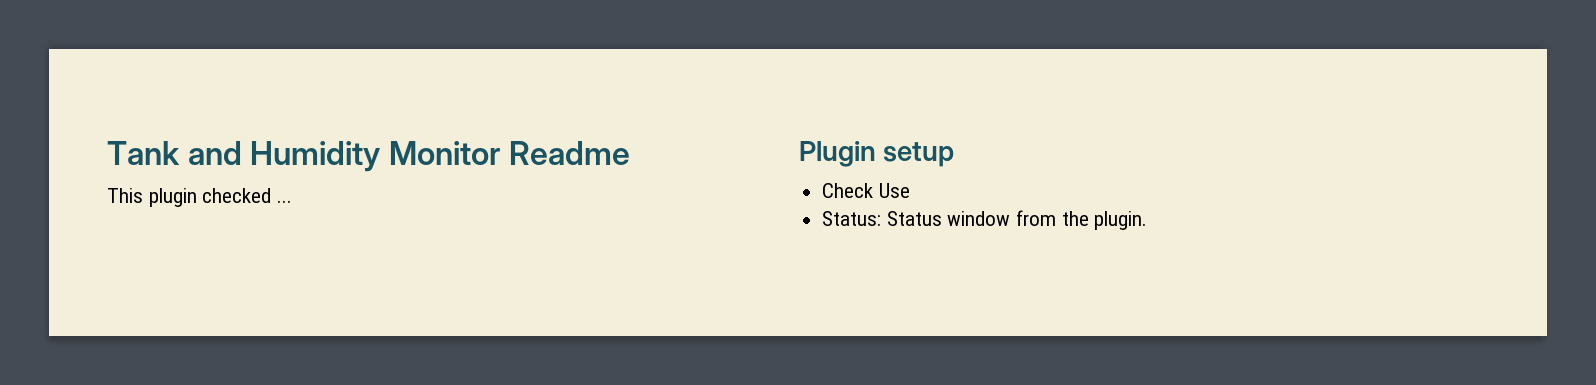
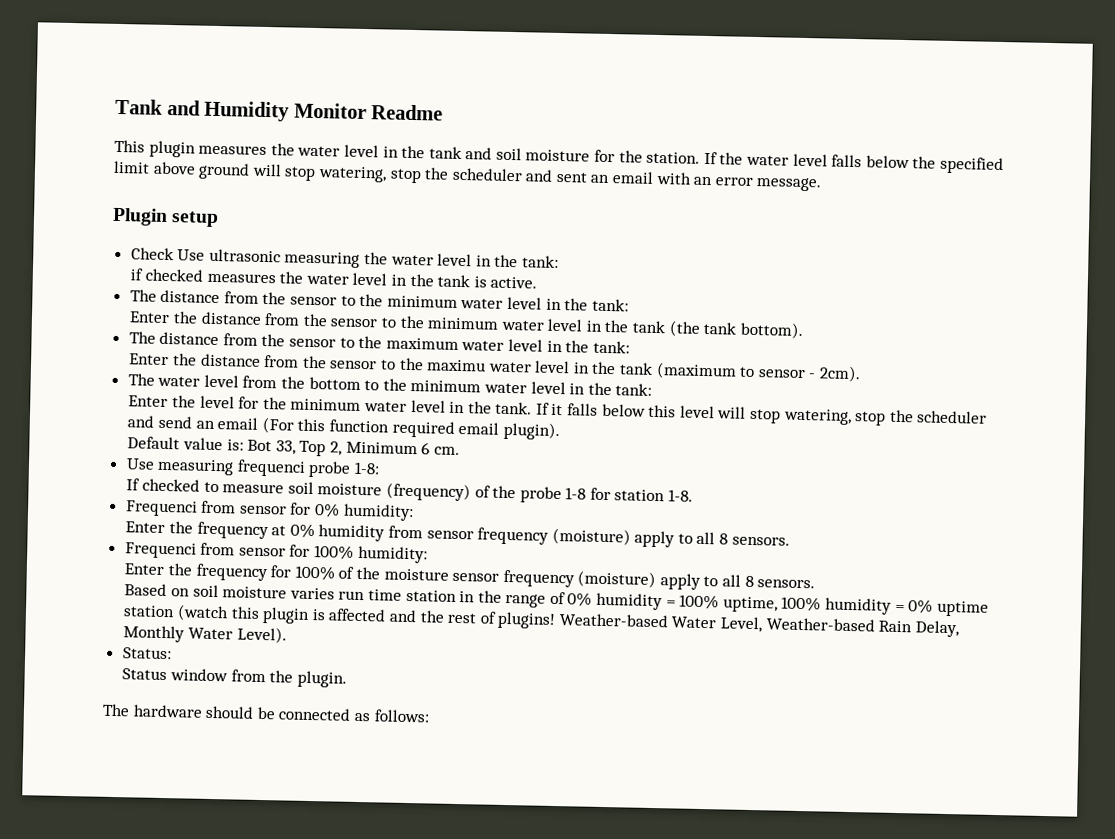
[202,188,293,203] [799,141,955,167] [822,183,910,198] checked ... // Plugin setup // Check Use -> [198,143,1004,175] [113,160,822,192] [112,207,220,228] [130,247,560,269] [130,268,538,289] [129,289,629,312] [129,311,804,339] [128,331,630,354] [129,353,862,383] [127,373,653,396] [128,395,988,426] [127,415,560,441] [127,436,460,457] [125,458,381,478] [126,478,694,504] [124,500,414,522] [125,521,790,548] [124,542,428,564] [124,563,816,590] [124,583,989,617] [123,604,959,638] [123,625,287,644] measures the water level in the tank and soil moisture for the station. If the water level falls below the specified limit above ground will stop watering, stop the scheduler and sent an email with an error message. // Plugin setup // Check Use ultrasonic measuring the water level in the tank: // if checked measures the water level in the tank is active. // The distance from the sensor to the minimum water level in the tank: // Enter the distance from the sensor to the minimum water level in the tank (the tank bottom). // The distance from the sensor to the maximum water level in the tank: // Enter the distance from the sensor to the maximu water level in the tank (maximum to sensor - 2cm). // The water level from the bottom to the minimum water level in the tank: // Enter the level for the minimum water level in the tank. If it falls below this level will stop watering, stop the scheduler and send an email (For this function required email plugin). // Default value is: Bot 33, Top 2, Minimum 6 cm. // Use measuring frequenci probe 1-8: // If checked to measure soil moisture (frequency) of the probe 1-8 for station 1-8. // Frequenci from sensor for 0% humidity: // Enter the frequency at 0% humidity from sensor frequency (moisture) apply to all 8 sensors. // Frequenci from sensor for 100% humidity: // Enter the frequency for 100% of the moisture sensor frequency (moisture) apply to all 8 sensors. // Based on soil moisture varies run time station in the range of 0% humidity = 100% uptime, 100% humidity = 0% uptime station (watch this plugin is affected and the rest of plugins! Weather-based Water Level, Weather-based Rain Delay, Monthly Water Level).
(882, 218) none -> (172, 653) //
(1148, 220) none -> [102,703,430,723] // The hardware should be connected as follows:

